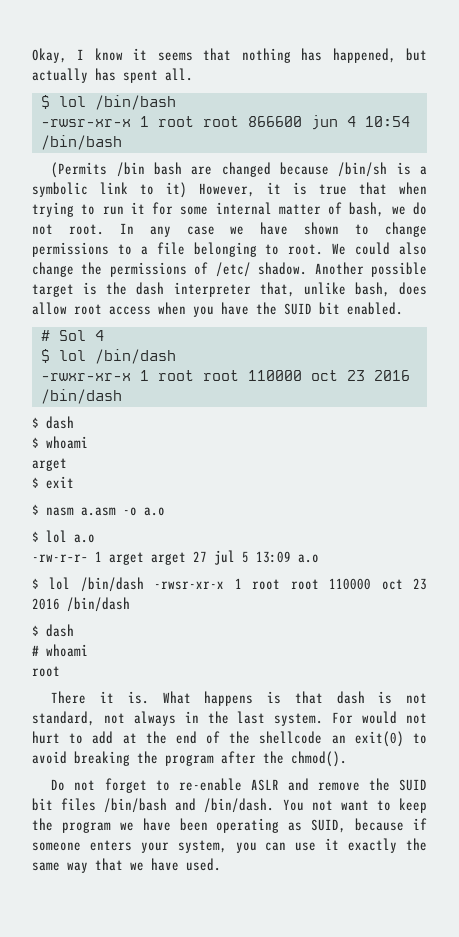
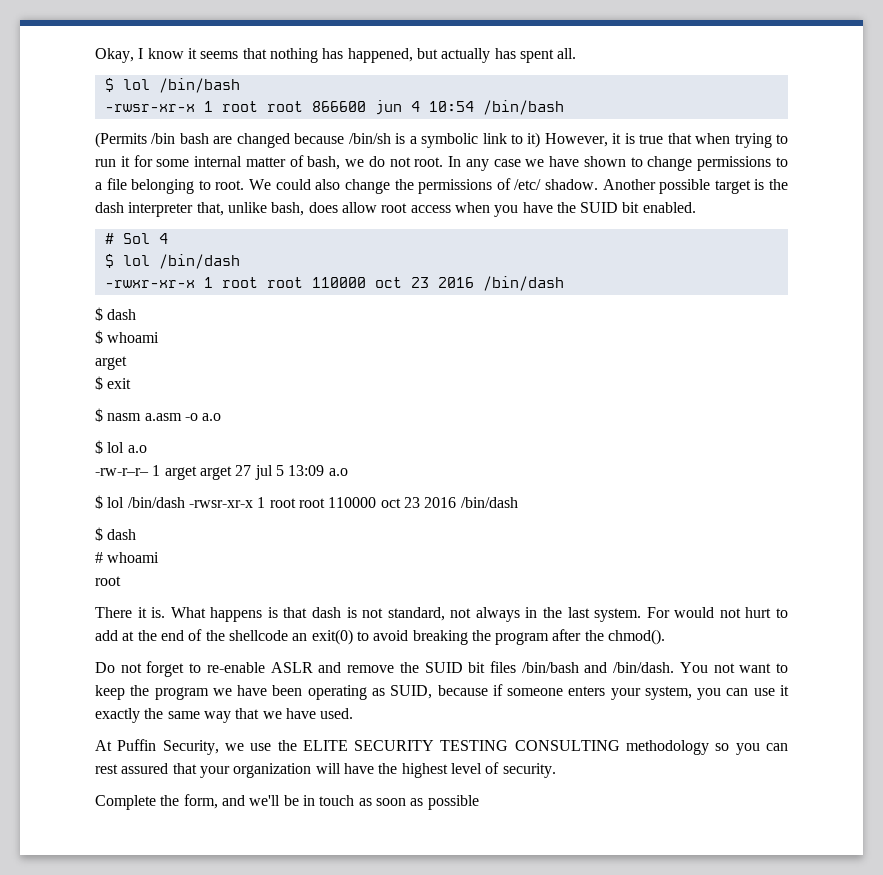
(221, 864) none -> [95,739,788,755] [95,762,556,778] [95,794,479,810] // At Puffin Security, we use the ELITE SECURITY TESTING CONSULTING methodology so you can rest assured that your organization will have the highest level of security. // Complete the form, and we'll be in touch as soon as possible

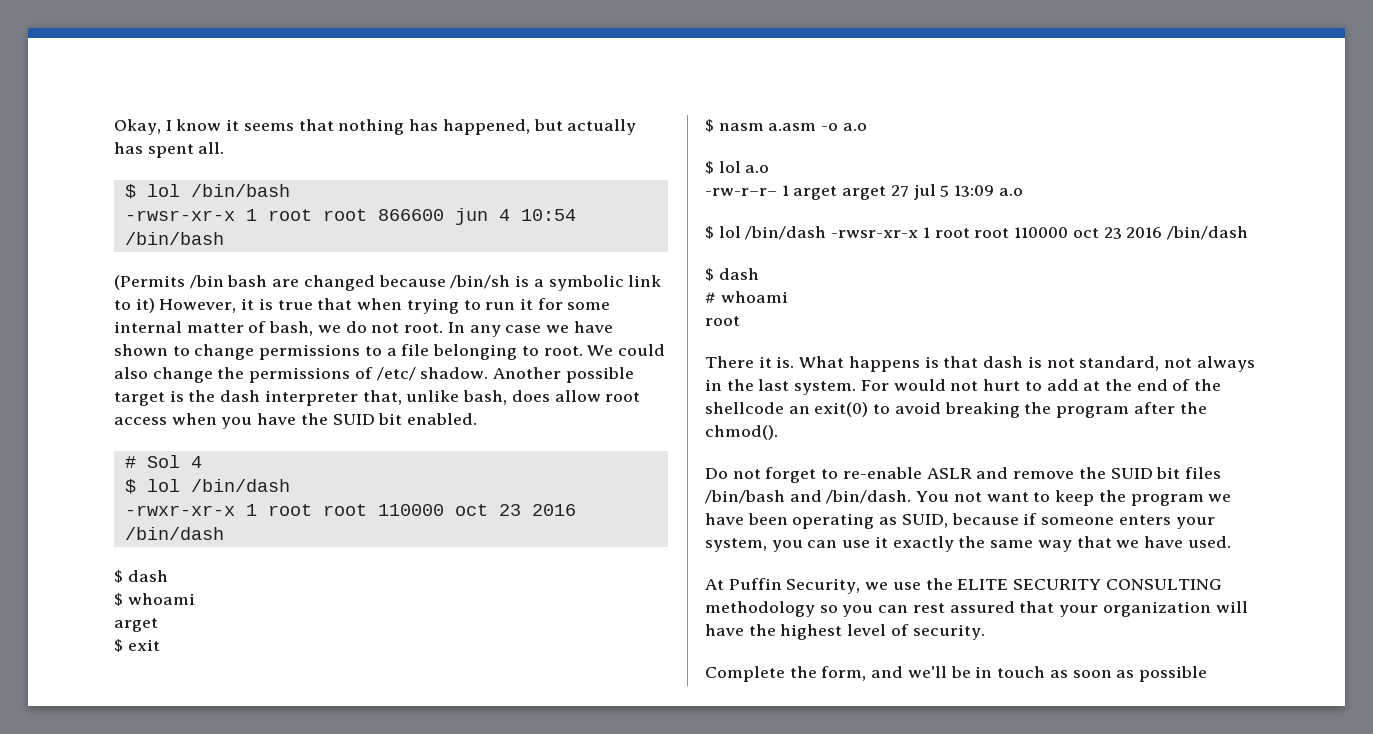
[440,740,509,751] TESTING -> (1102, 584) none

